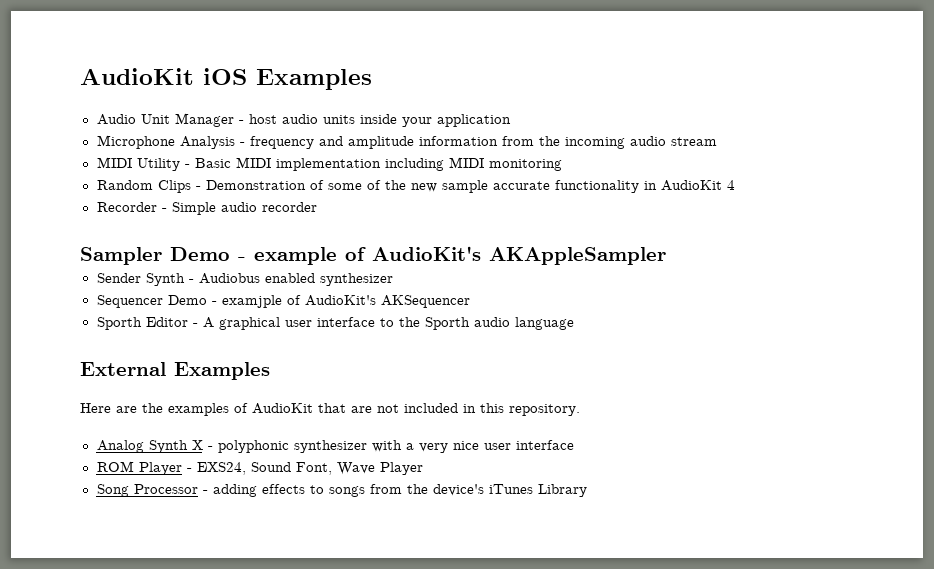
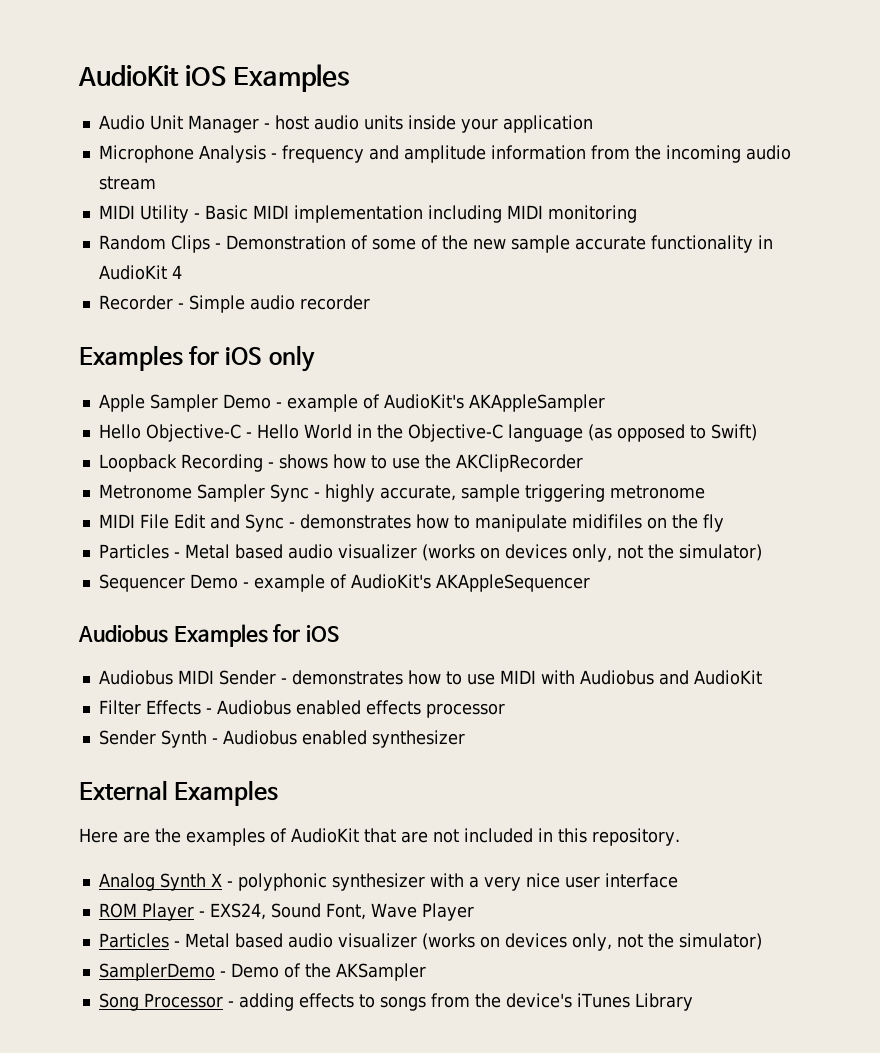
(317, 207) none -> [79,345,315,372] [98,394,145,412] Examples for iOS only // Apple
(666, 256) none -> [98,424,757,442] [98,454,583,472] [98,484,705,502] [98,514,724,532] [98,544,762,562] [98,574,590,592] [78,624,339,647] [98,670,762,685] [98,700,505,718] // Hello Objective-C - Hello World in the Objective-C language (as opposed to Swift) // Loopback Recording - shows how to use the AKClipRecorder // Metronome Sampler Sync - highly accurate, sample triggering metronome // MIDI File Edit and Sync - demonstrates how to manipulate midifiles on the fly // Particles - Metal based audio visualizer (works on devices only, not the simulator) // Sequencer Demo - example of AudioKit's AKAppleSequencer // Audiobus Examples for iOS // Audiobus MIDI Sender - demonstrates how to use MIDI with Audiobus and AudioKit // Filter Effects - Audiobus enabled effects processor
[96,295,470,308] [96,317,574,330] // Sequencer Demo - examjple of AudioKit's AKSequencer // Sporth Editor - A graphical user interface to the Sporth audio language -> (465, 739) none
(423, 468) none -> [98,933,762,951] [98,963,426,981] // Particles - Metal based audio visualizer (works on devices only, not the simulator) // SamplerDemo - Demo of the AKSampler

